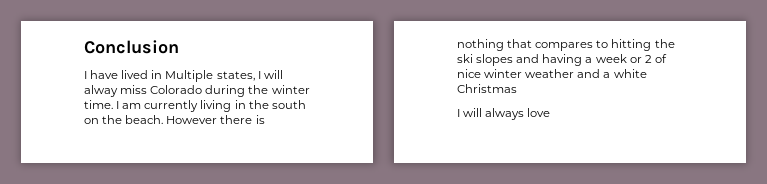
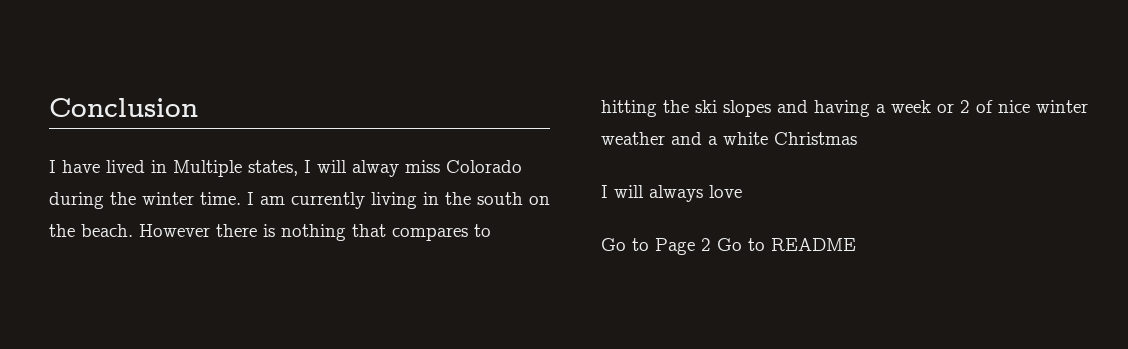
(551, 112) none -> [601,238,856,255] // Go to Page 2 Go to README

